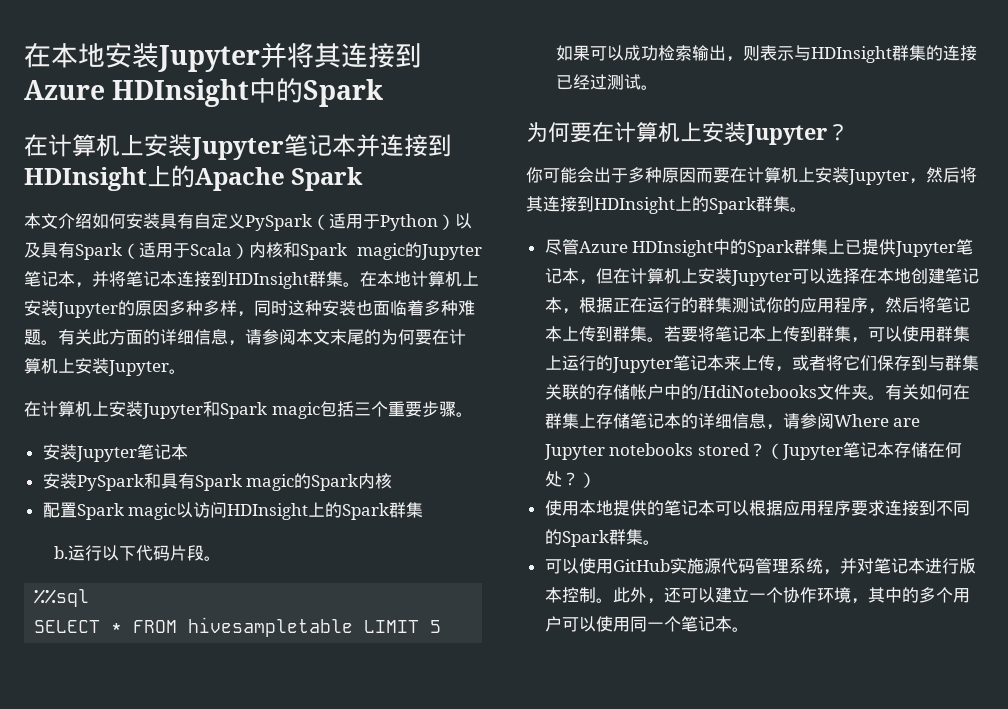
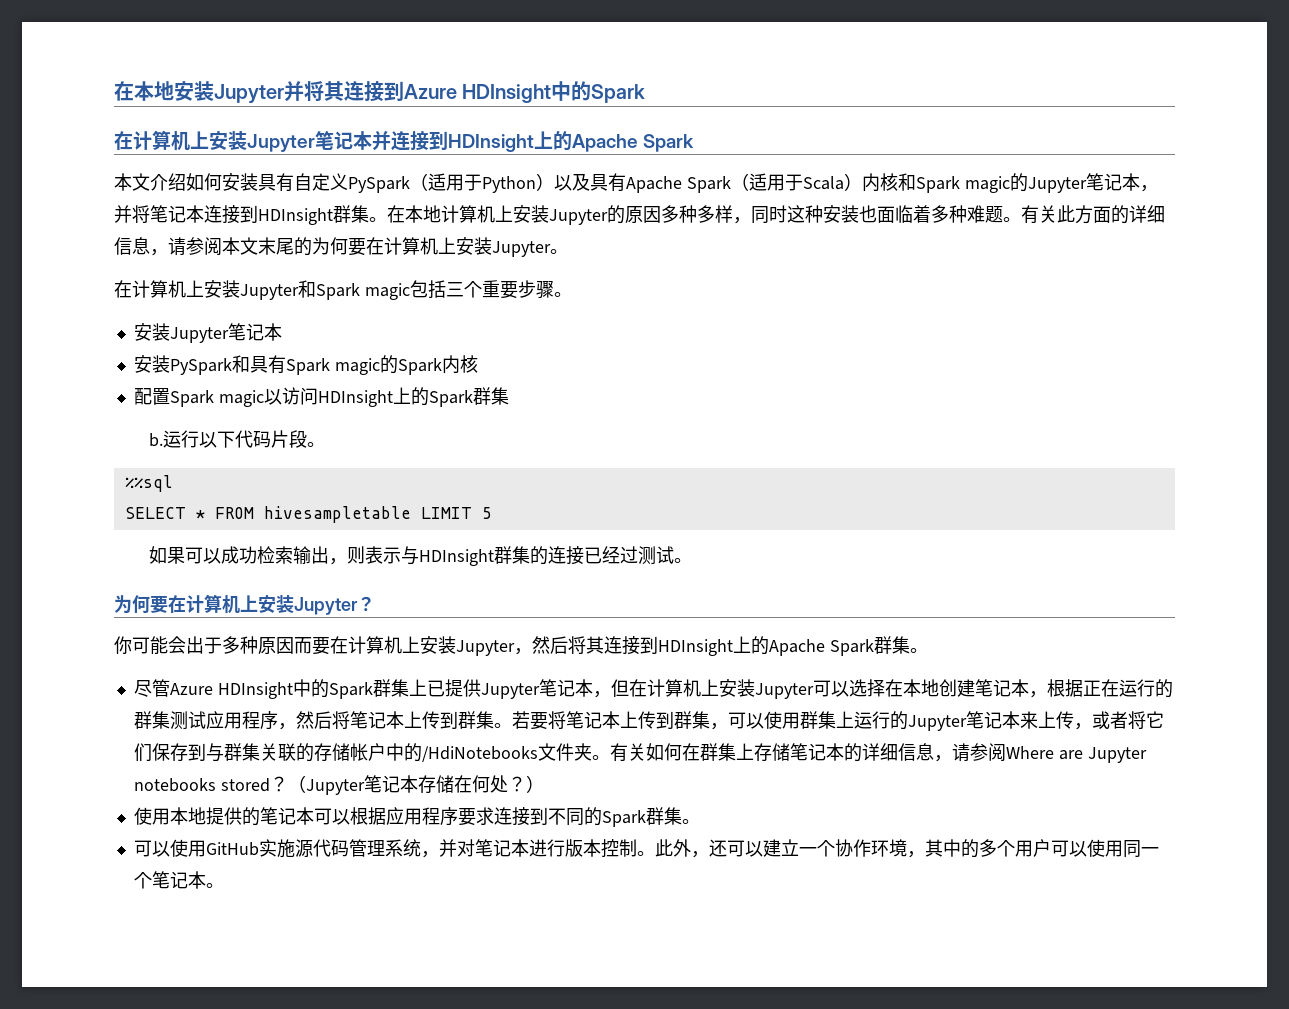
(75, 250) none -> [626,176,682,193] Apache
(709, 204) none -> [769,639,825,656] Apache
[765,297,800,313] 你的 -> (206, 720) none

